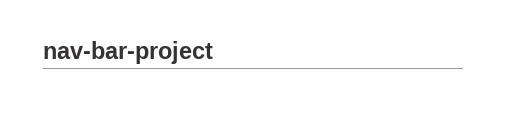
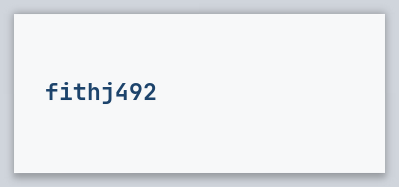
[43,41,213,64] nav-bar-project -> [44,82,158,105] fithj492

